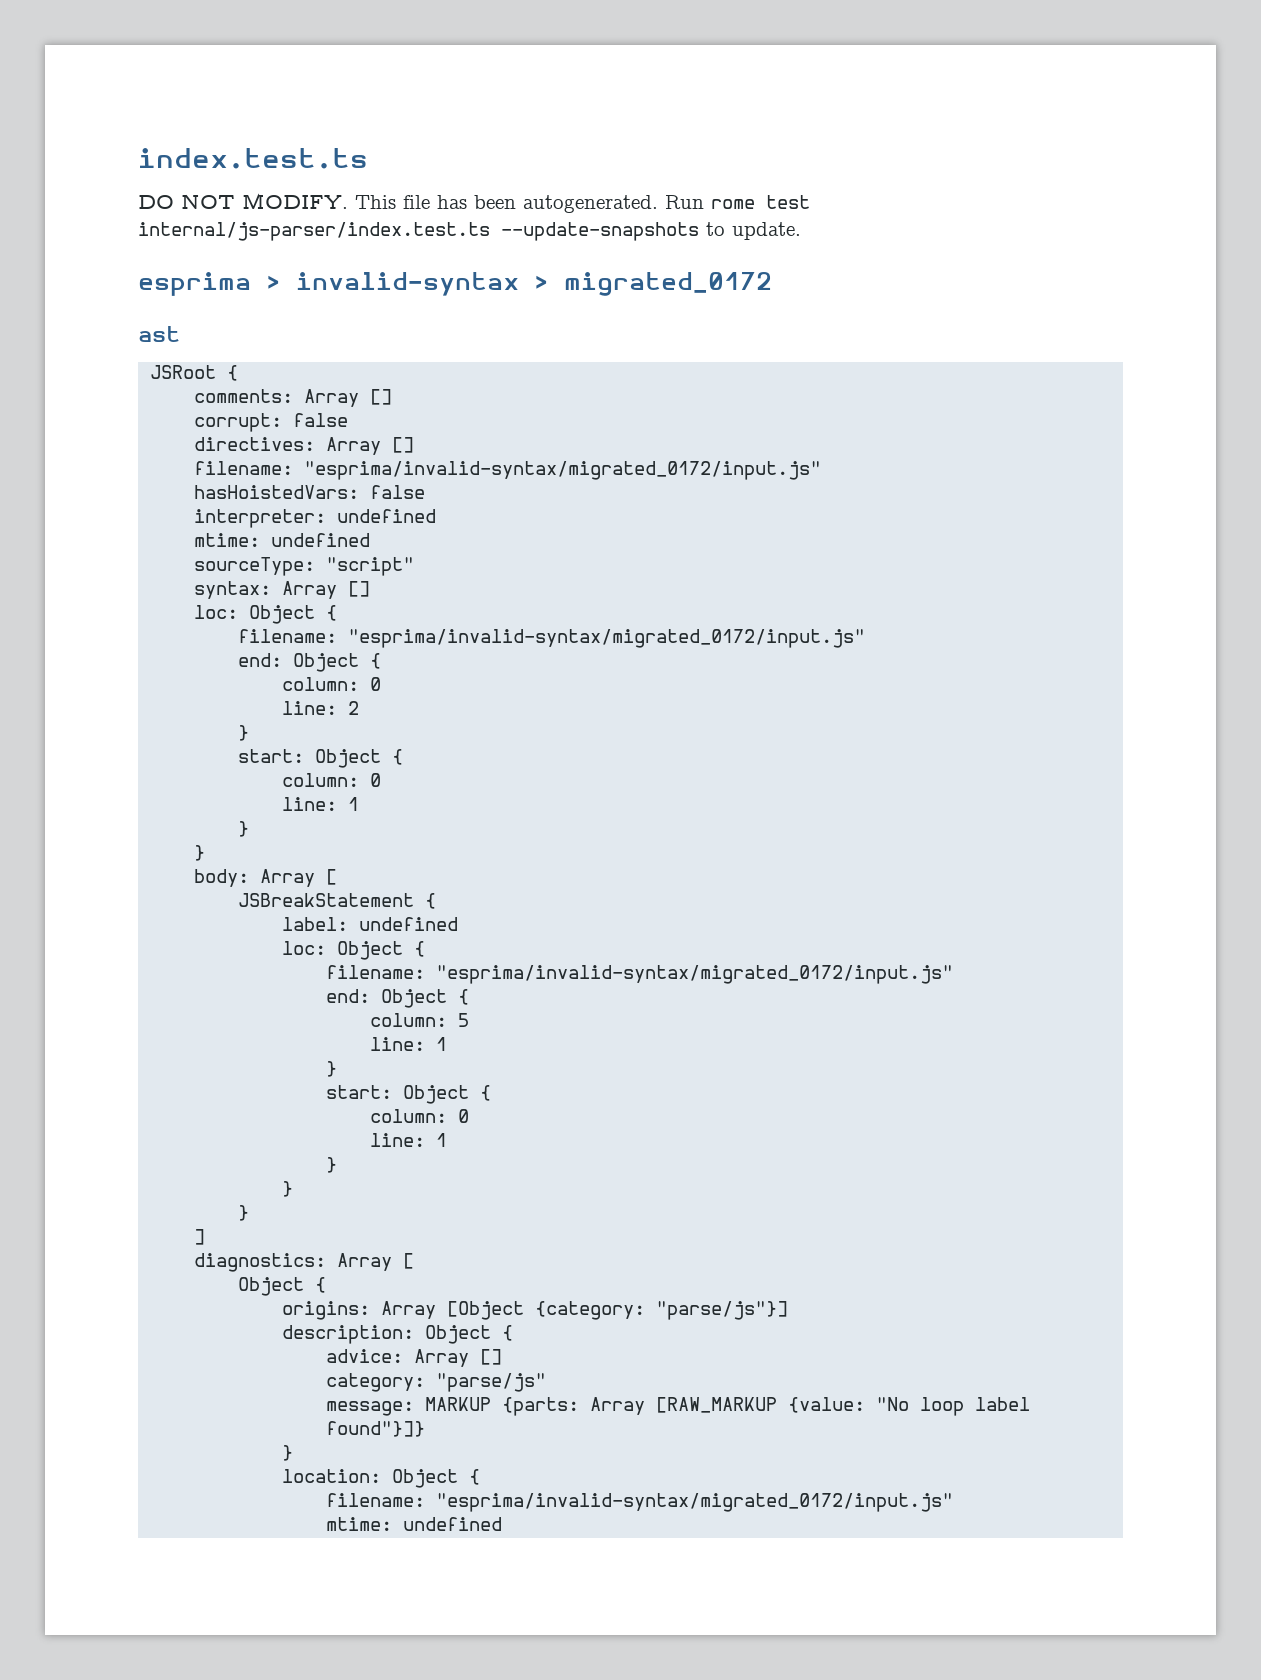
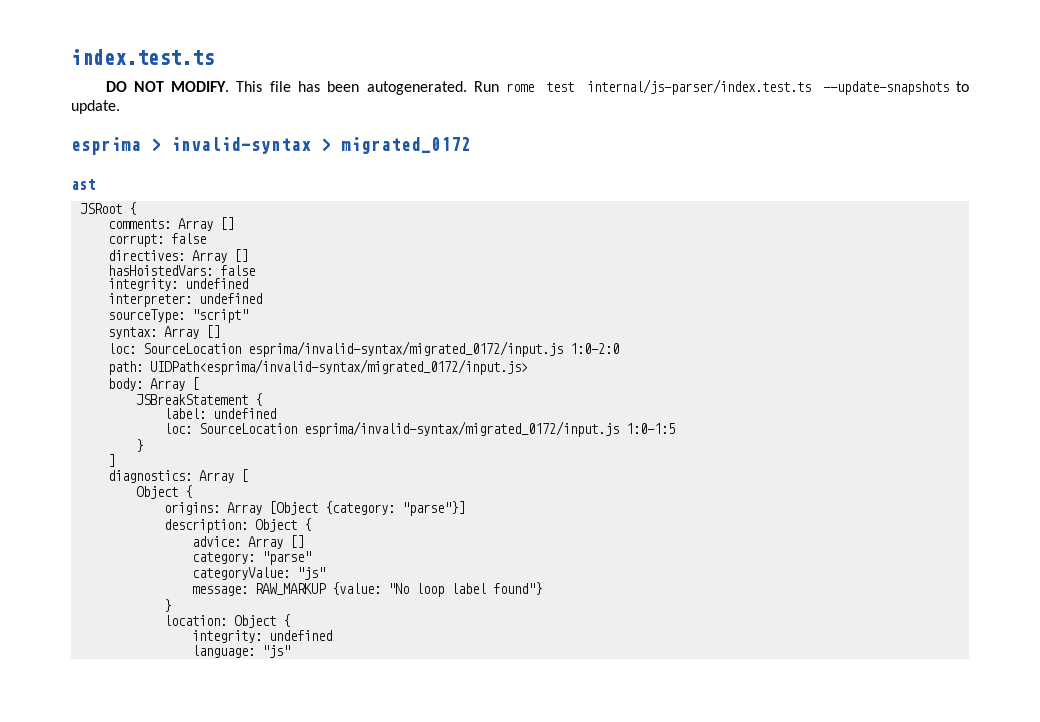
[194,461,822,480] // filename: "esprima/invalid-syntax/migrated_0172/input.js" -> (249, 255) none
[194,509,437,528] [194,533,261,547] interpreter: undefined // mtime: -> [108,278,249,291] [108,293,193,307] integrity: undefined // interpreter:
[249,605,338,624] [238,629,866,648] [238,653,382,672] [282,677,382,691] [282,701,360,715] [238,725,250,741] [238,749,404,768] [282,773,382,787] [282,797,360,811] [238,821,250,837] [194,845,206,861] Object { // filename: "esprima/invalid-syntax/migrated_0172/input.js" // end: Object { // column: 0 // line: 2 // } // start: Object { // column: 0 // line: 1 // } // } -> [143,341,620,357] [108,359,529,375] SourceLocation esprima/invalid-syntax/migrated_0172/input.js 1:0-2:0 // path: UIDPath<esprima/invalid-syntax/migrated_0172/input.js>
[337,941,426,960] [326,965,954,984] [326,989,470,1008] [370,1013,470,1027] [370,1037,448,1051] [326,1061,338,1077] [326,1085,492,1104] [370,1109,470,1123] [370,1133,448,1147] [326,1157,338,1173] [282,1181,294,1197] Object { // filename: "esprima/invalid-syntax/migrated_0172/input.js" // end: Object { // column: 5 // line: 1 // } // start: Object { // column: 0 // line: 1 // } // } -> [199,421,676,437] SourceLocation esprima/invalid-syntax/migrated_0172/input.js 1:0-1:5
[656,1301,789,1320] "parse/js"}] -> [402,501,466,516] "parse"}]
[436,1373,547,1392] [326,1397,778,1416] "parse/js" // message: MARKUP {parts: Array [RAW_MARKUP -> [262,551,312,565] [192,567,326,580] [192,583,327,596] "parse" // categoryValue: "js" // message: RAW_MARKUP
[326,1421,426,1437] found"}]} -> [493,582,543,595] found"}
[326,1493,954,1512] [326,1517,503,1531] filename: "esprima/invalid-syntax/migrated_0172/input.js" // mtime: undefined -> [192,630,333,643] [192,645,291,658] integrity: undefined // language: "js"

